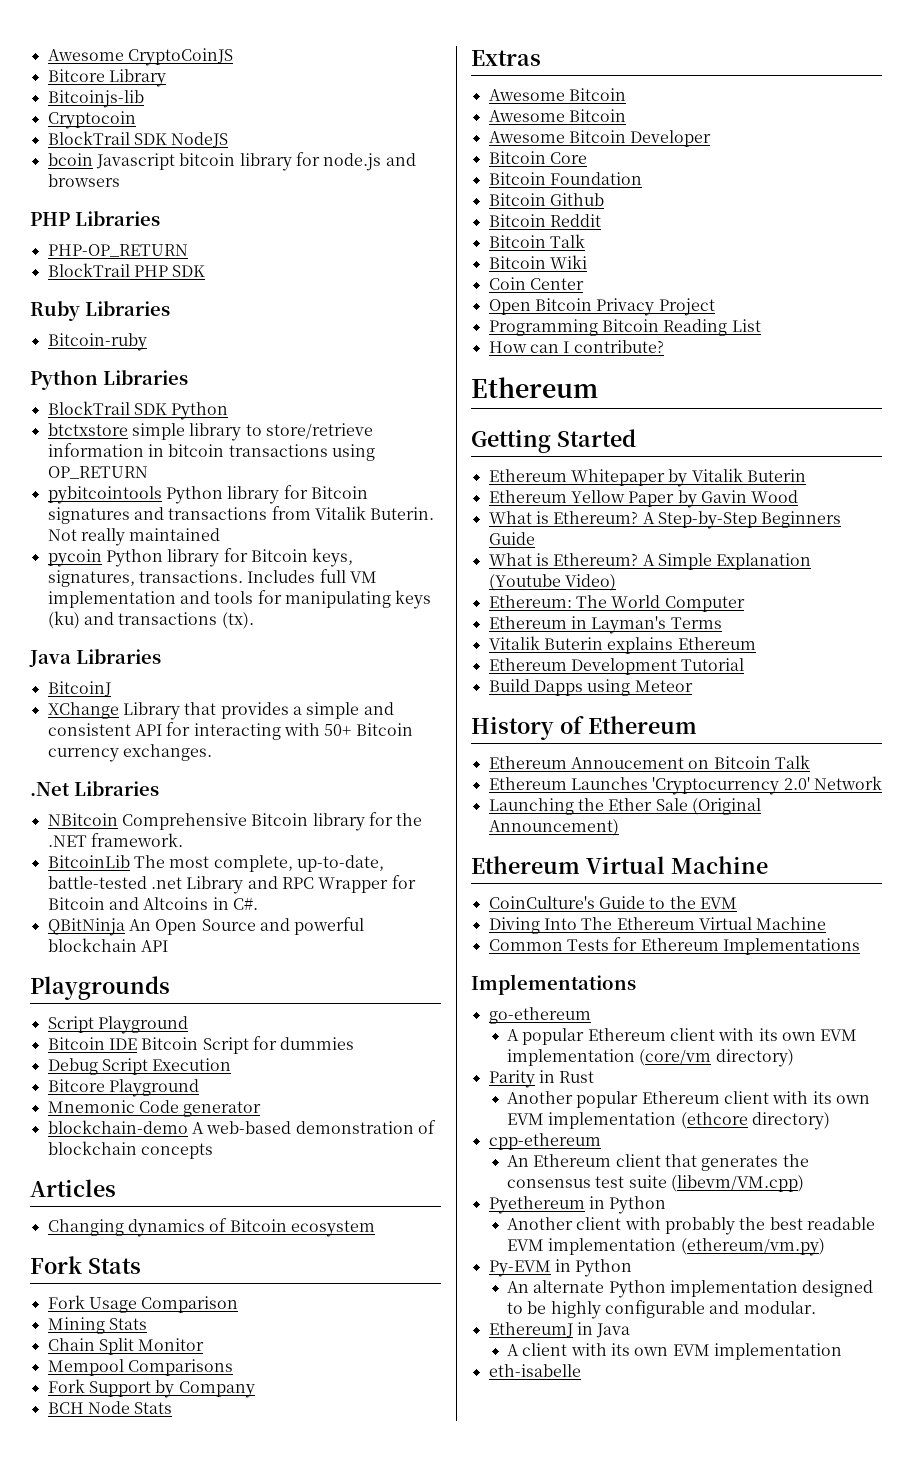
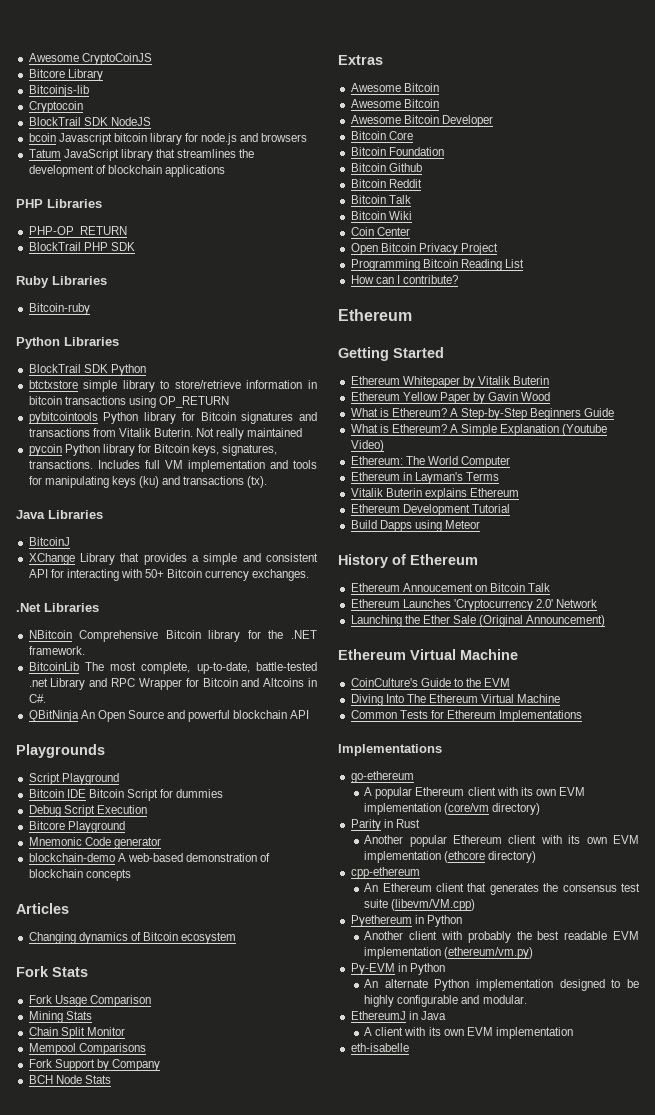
(120, 180) none -> [28,149,255,161] [28,165,225,177] // Tatum JavaScript library that streamlines the development of blockchain applications

